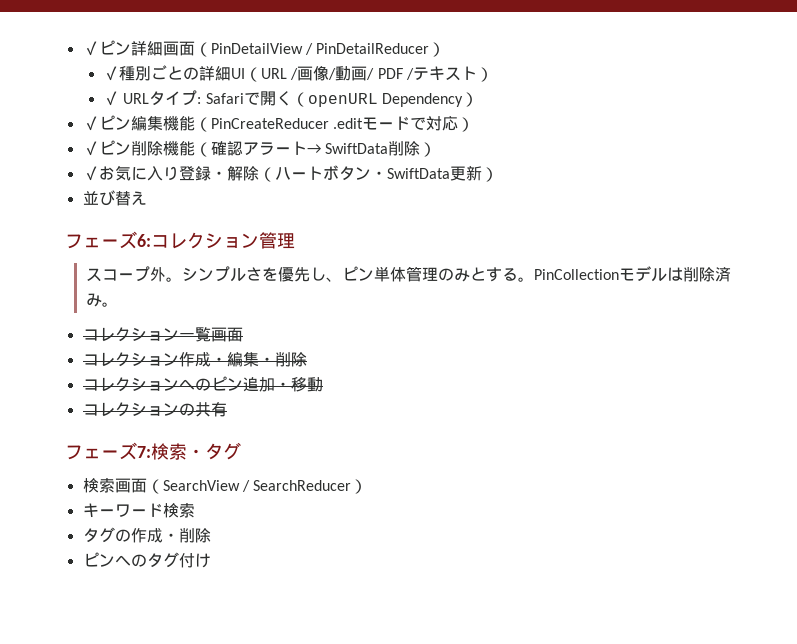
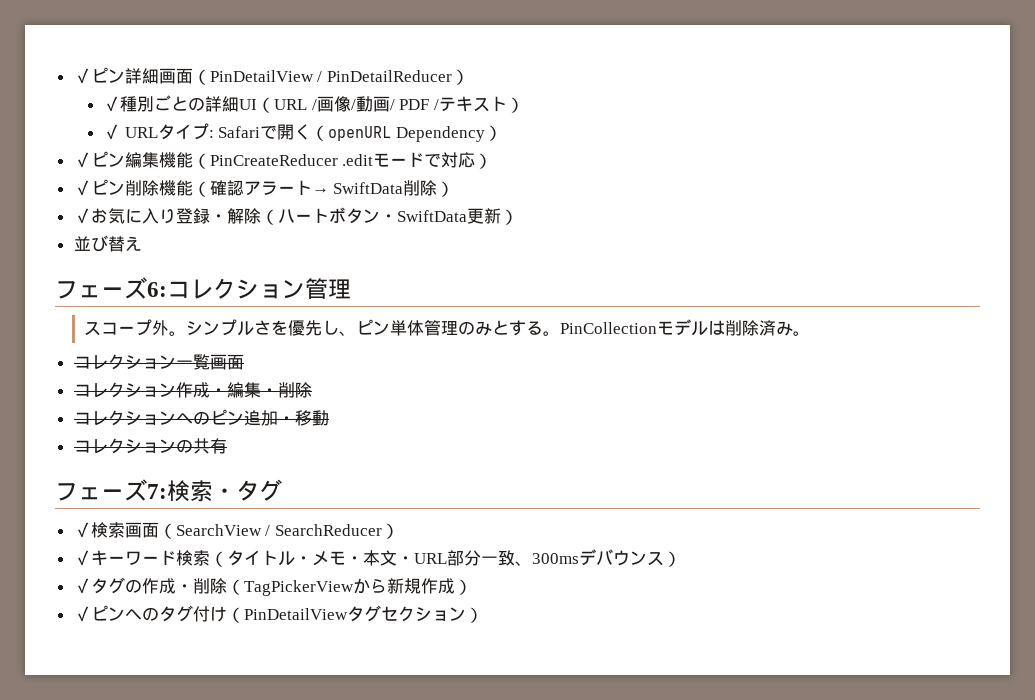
(241, 451) none -> [73,522,91,538] ✓
(368, 486) none -> [73,550,91,566] ✓
[82,527,211,543] [82,552,211,568] // タグの作成・削除 // ピンへのタグ付け -> [209,549,681,567] [73,577,472,596] [73,605,483,623] （タイトル・メモ・本文・URL部分一致、300msデバウンス） // ✓タグの作成・削除（TagPickerViewから新規作成） // ✓ピンへのタグ付け（PinDetailViewタグセクション）

